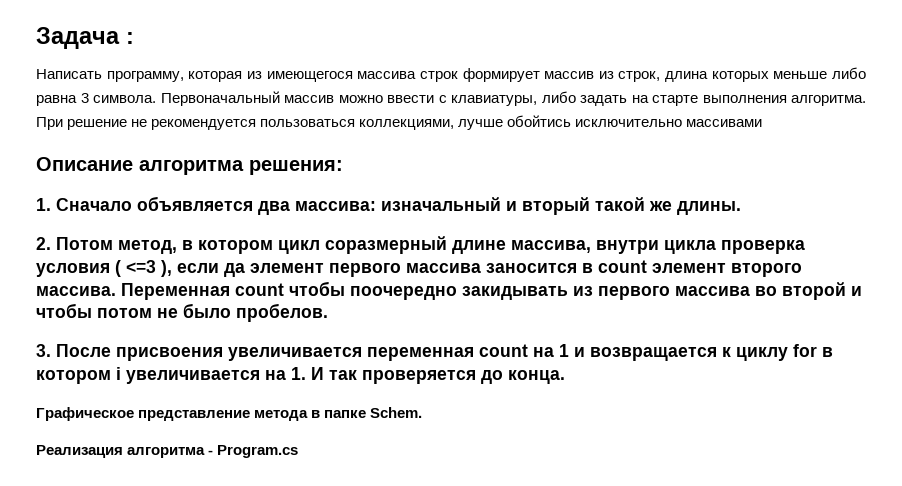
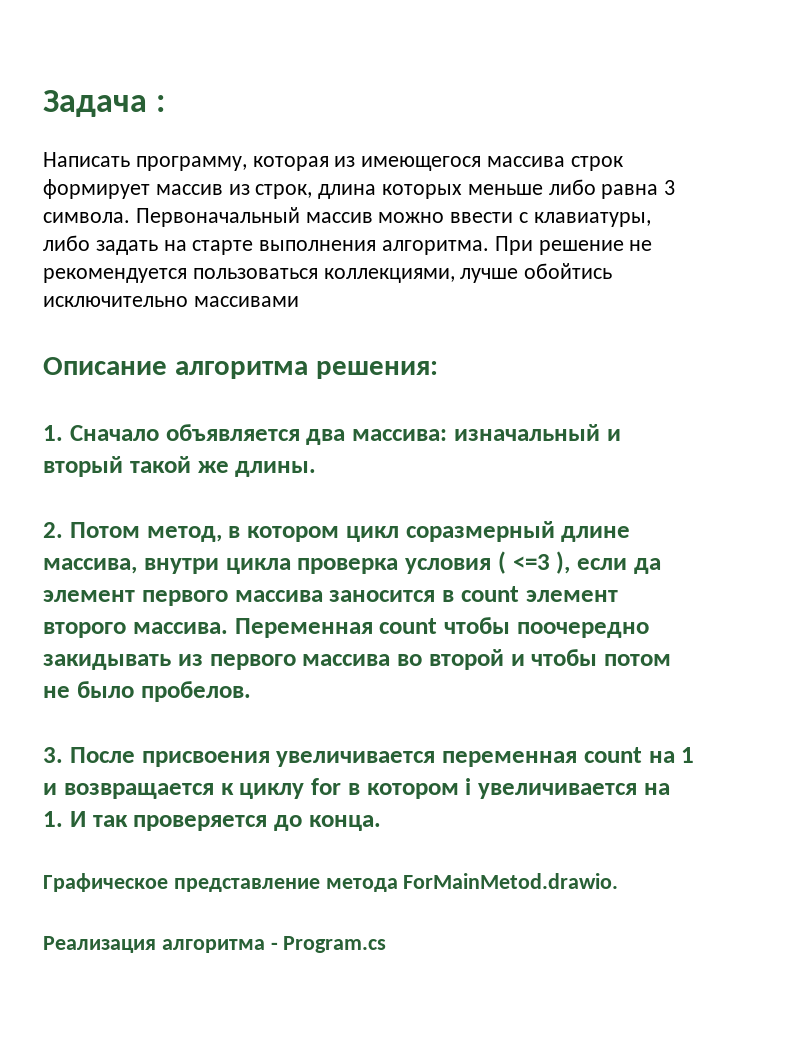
[311,407,423,418] в папке Schem. -> [403,873,619,889] ForMainMetod.drawio.

